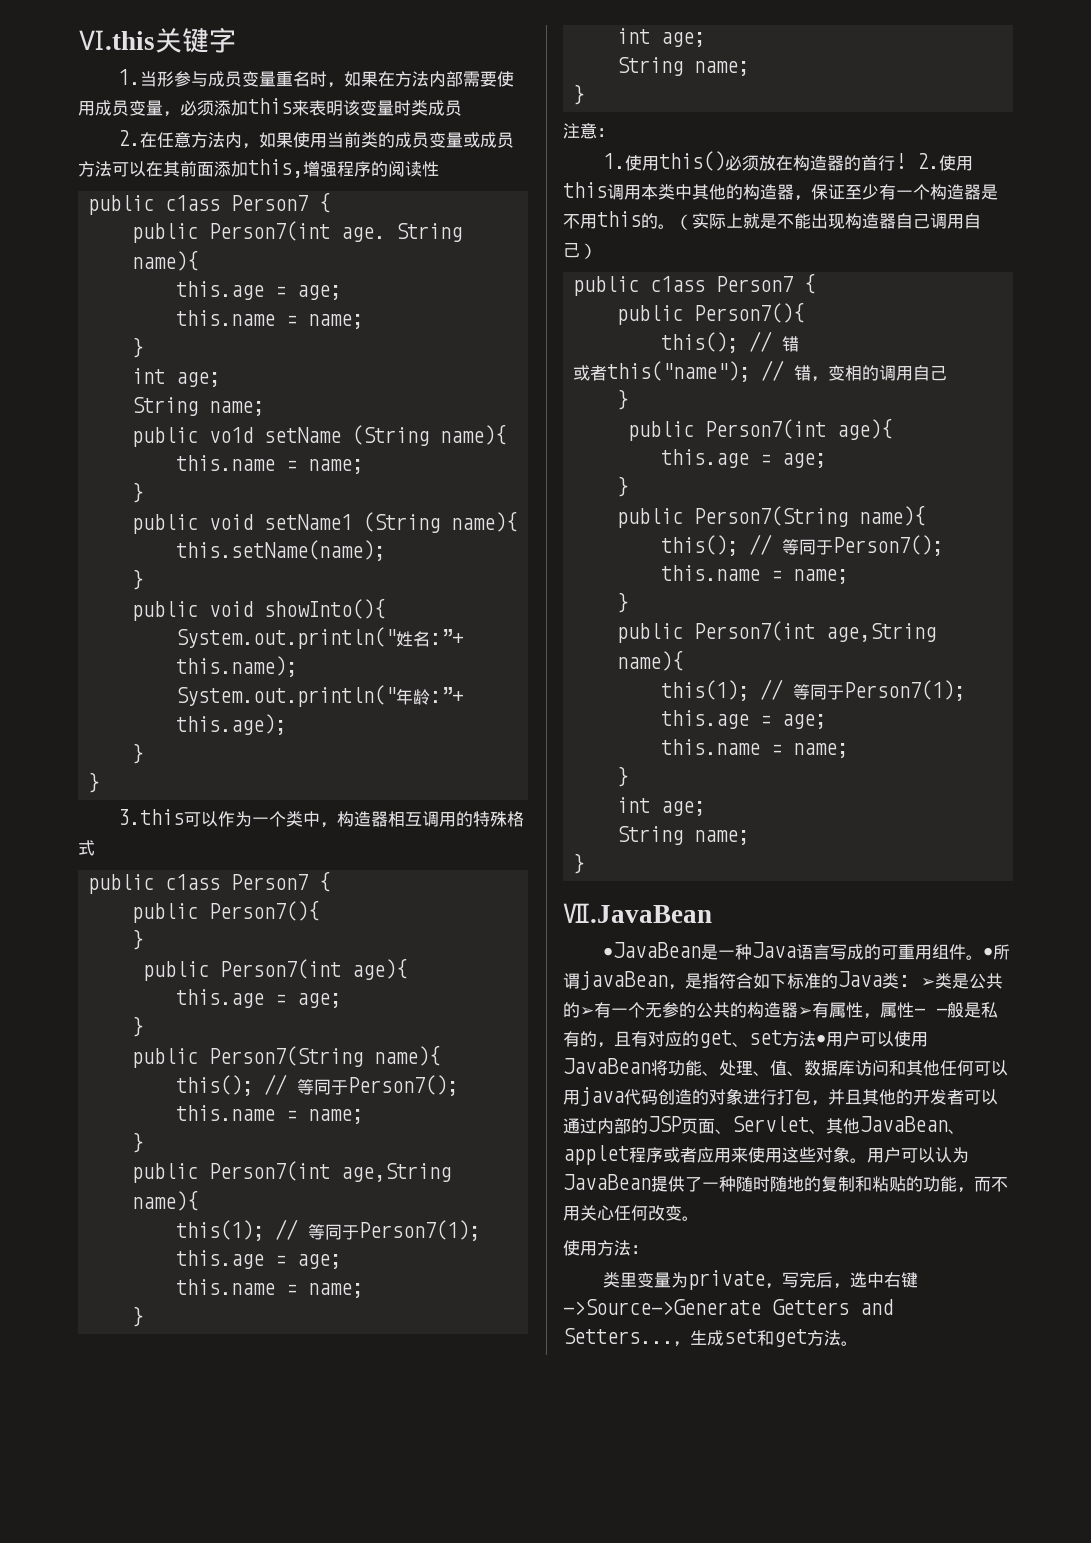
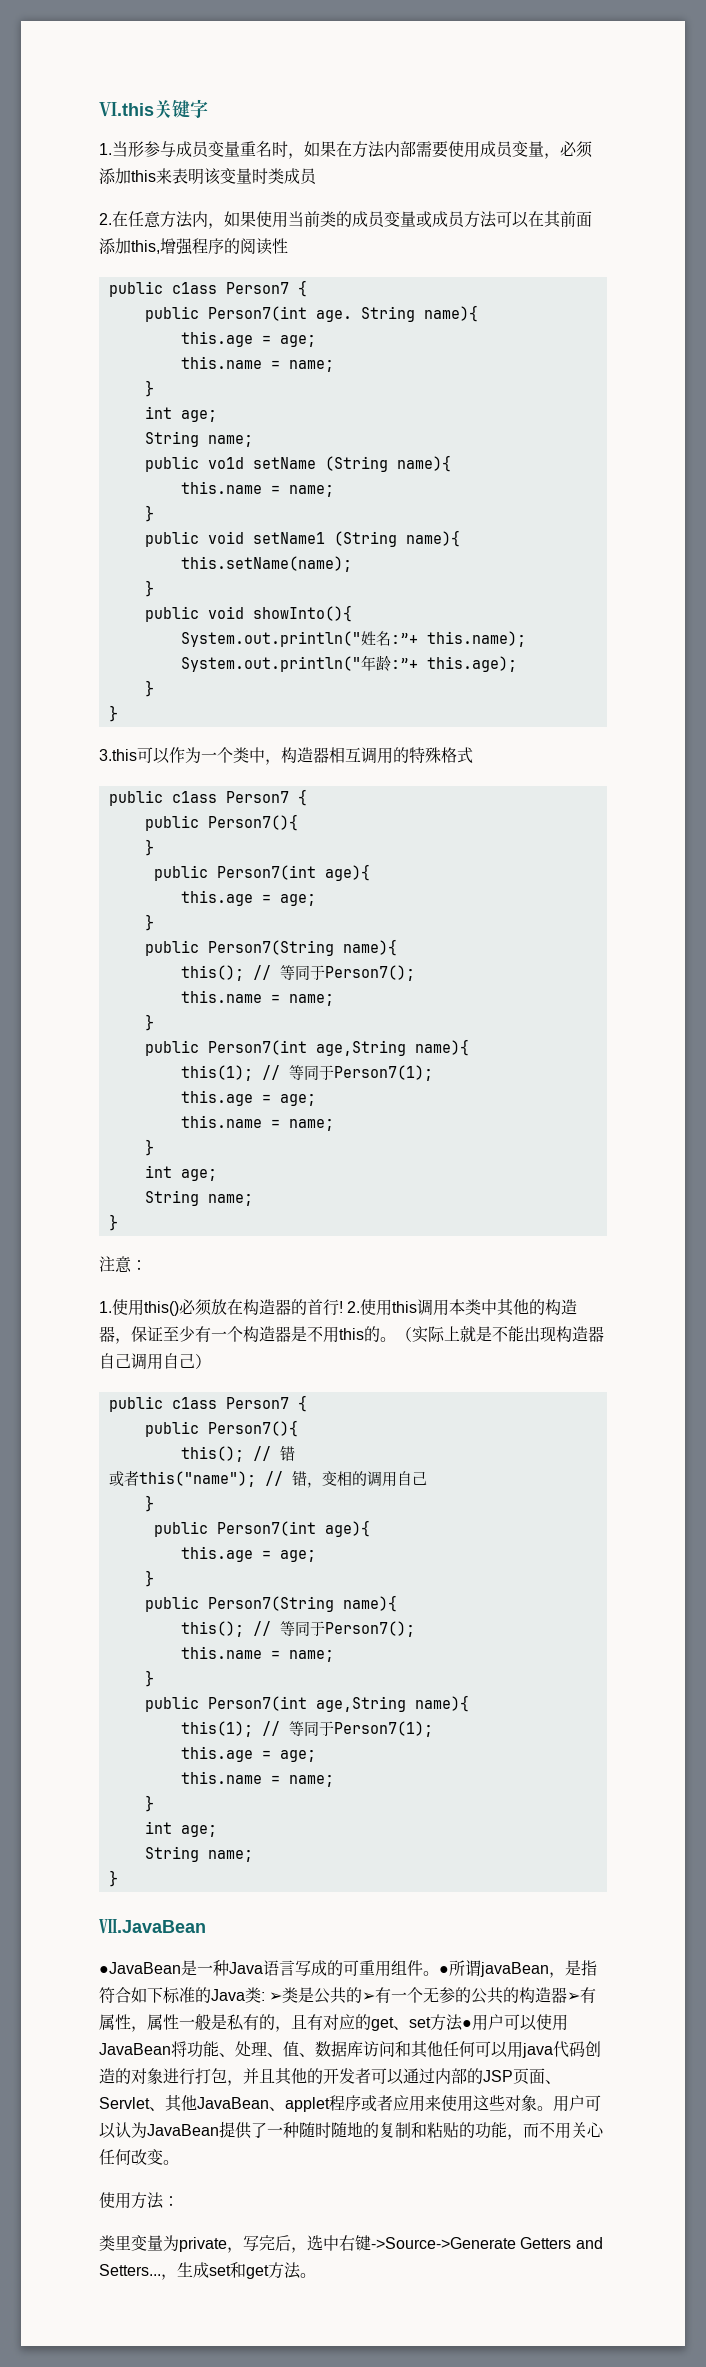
[914,1008,947,1016] - - -> [179,2019,195,2028] 一

